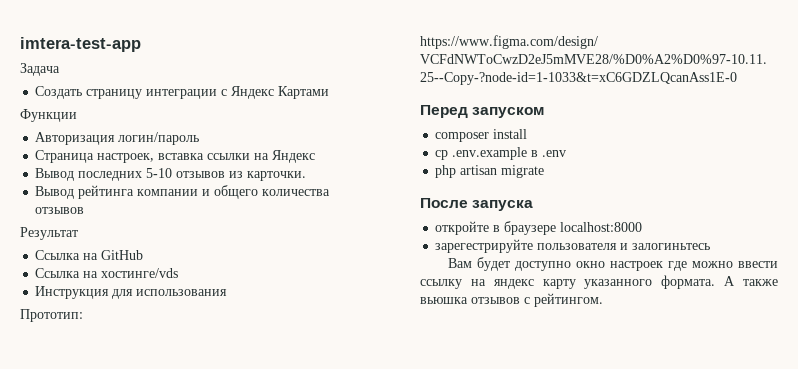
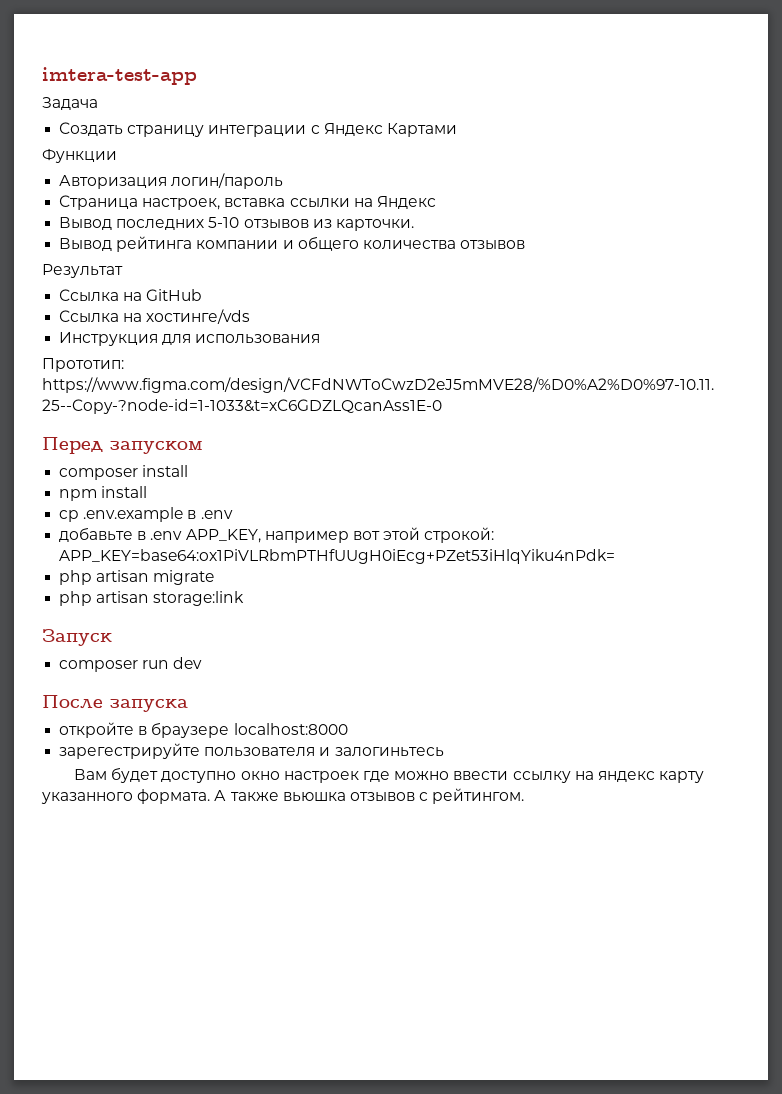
(528, 134) none -> [59,486,148,501] // npm install
[435,165,545,178] php artisan migrate -> [59,527,495,543] [59,549,616,564] [59,570,215,585] [59,591,245,606] [42,629,112,646] [59,657,203,672] добавьте в .env APP_KEY, например вот этой строкой: APP_KEY=base64:ox1PiVLRbmPTHfUUgH0iEcg+PZet53iHlqYiku4nPdk= // php artisan migrate // php artisan storage:link // Запуск // composer run dev

